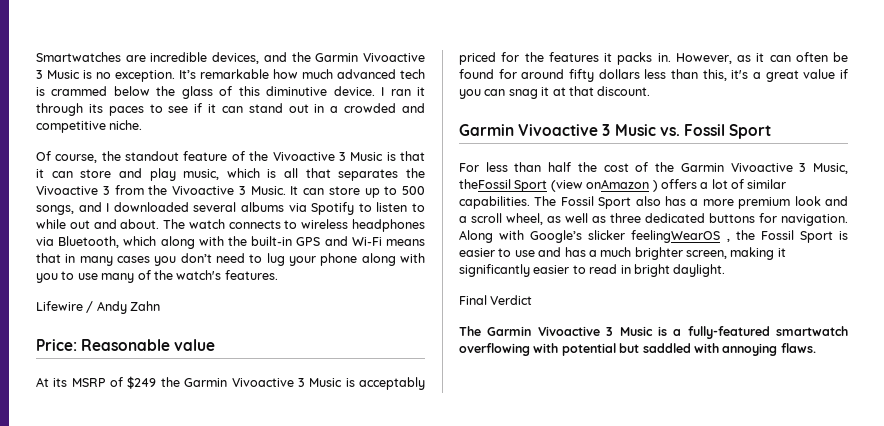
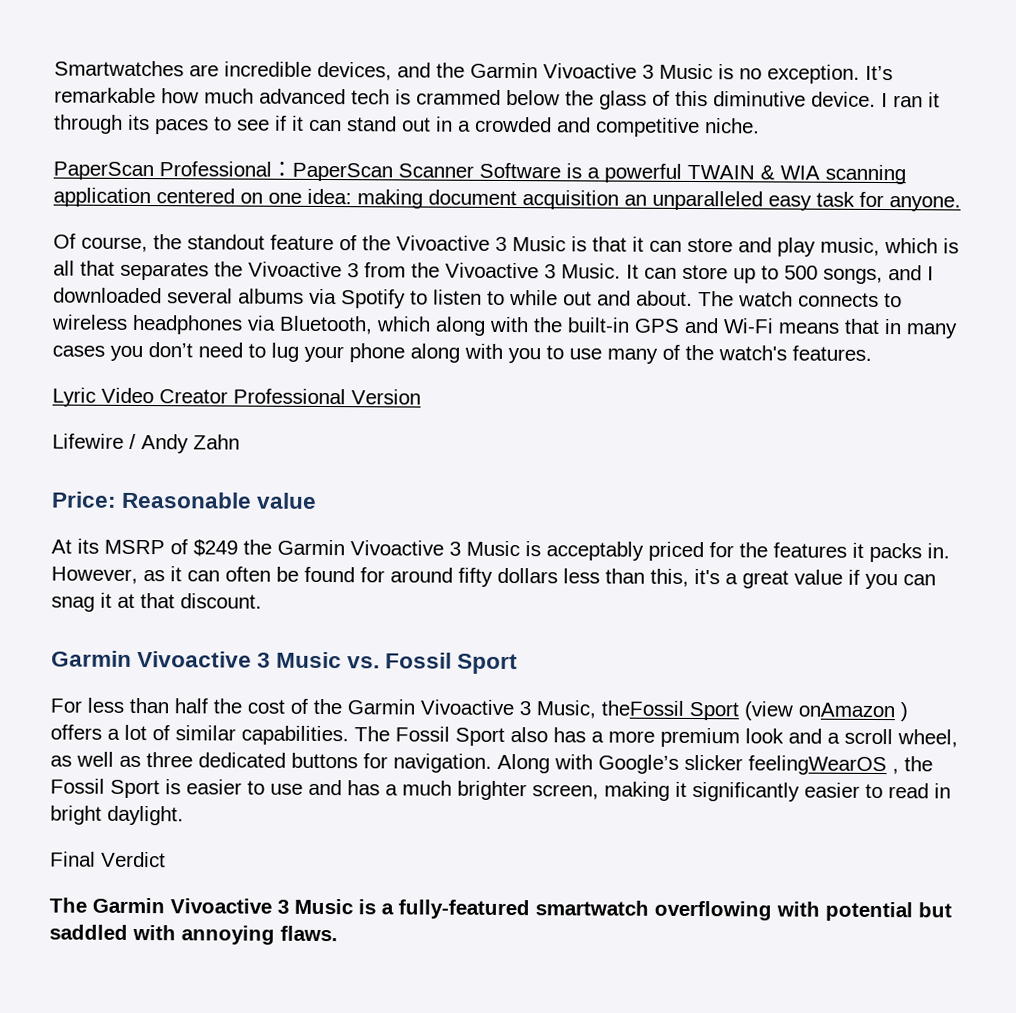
(143, 125) none -> [53,161,906,185] [53,187,961,212] // PaperScan Professional：PaperScan Scanner Software is a powerful TWAIN & WIA scanning application centered on one idea: making document acquisition an unparalleled easy task for anyone.
(278, 275) none -> [52,387,421,407] // Lyric Video Creator Professional Version

